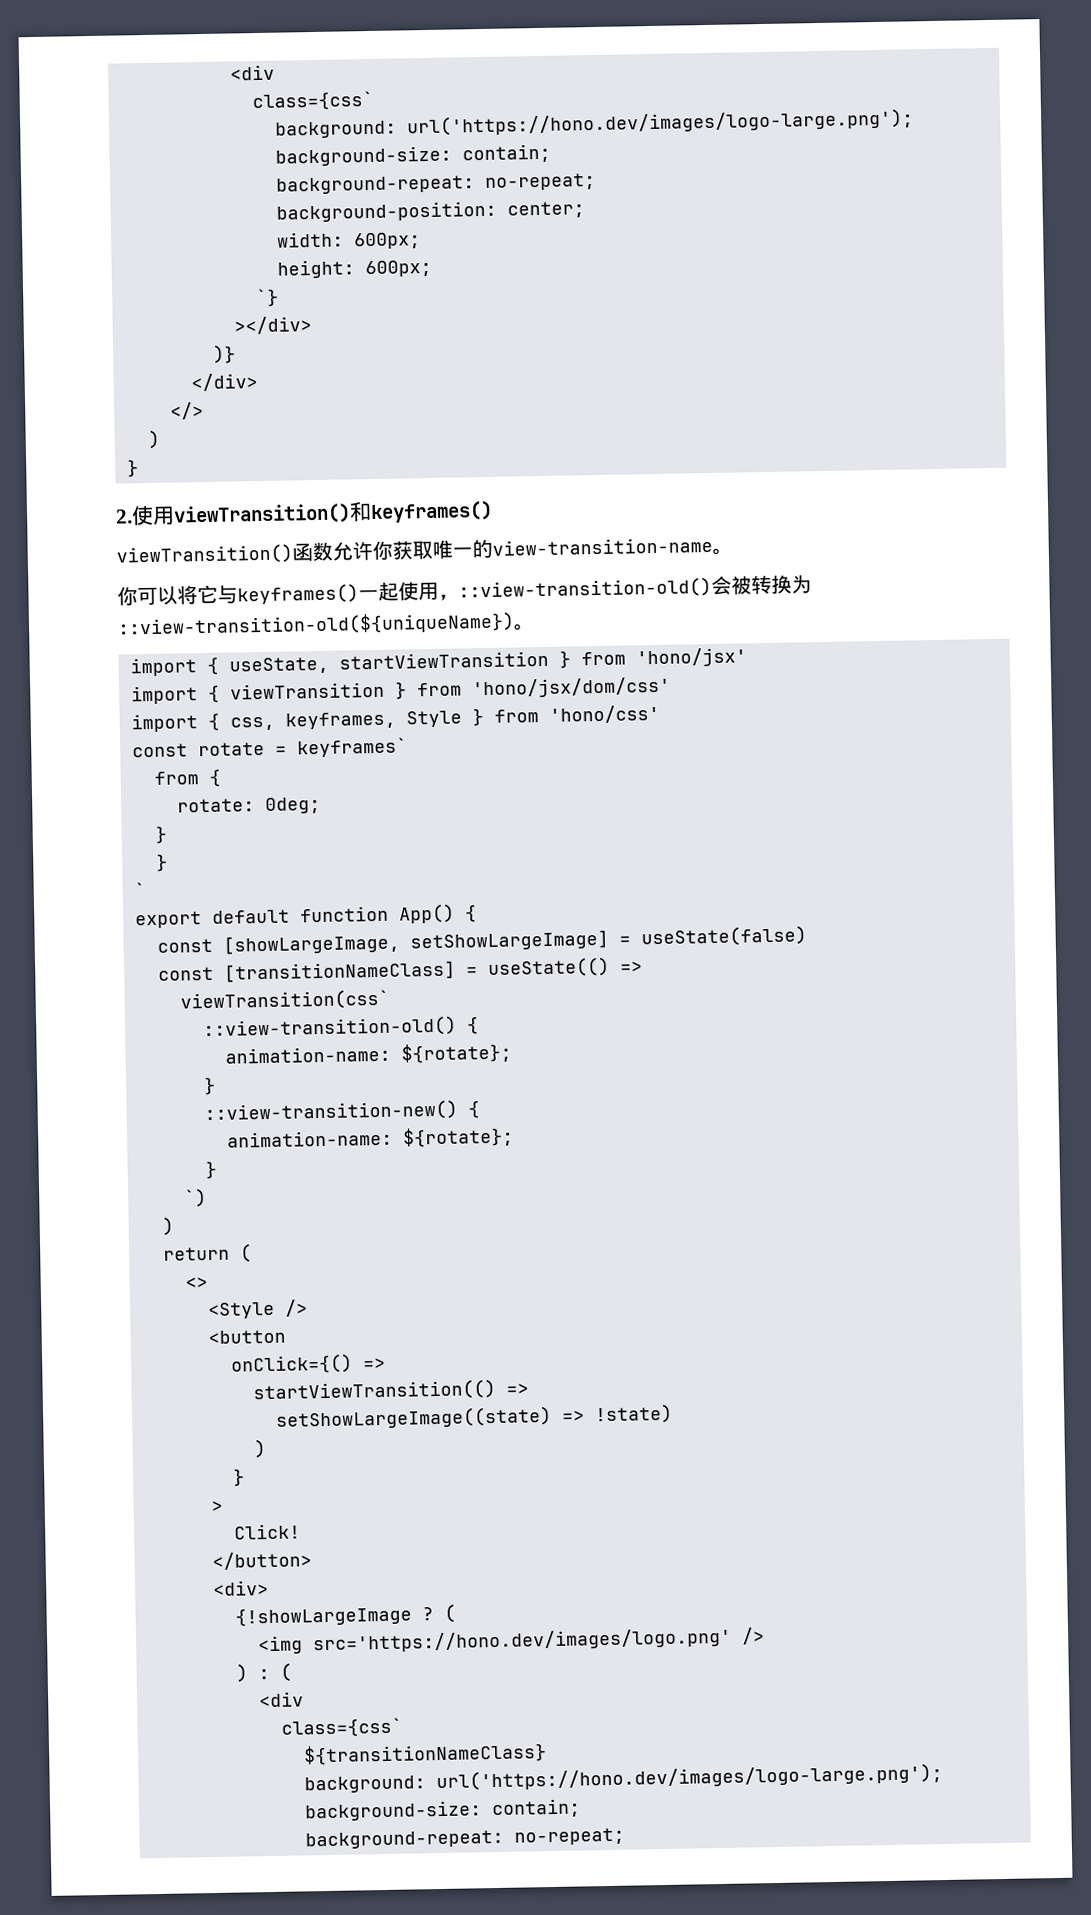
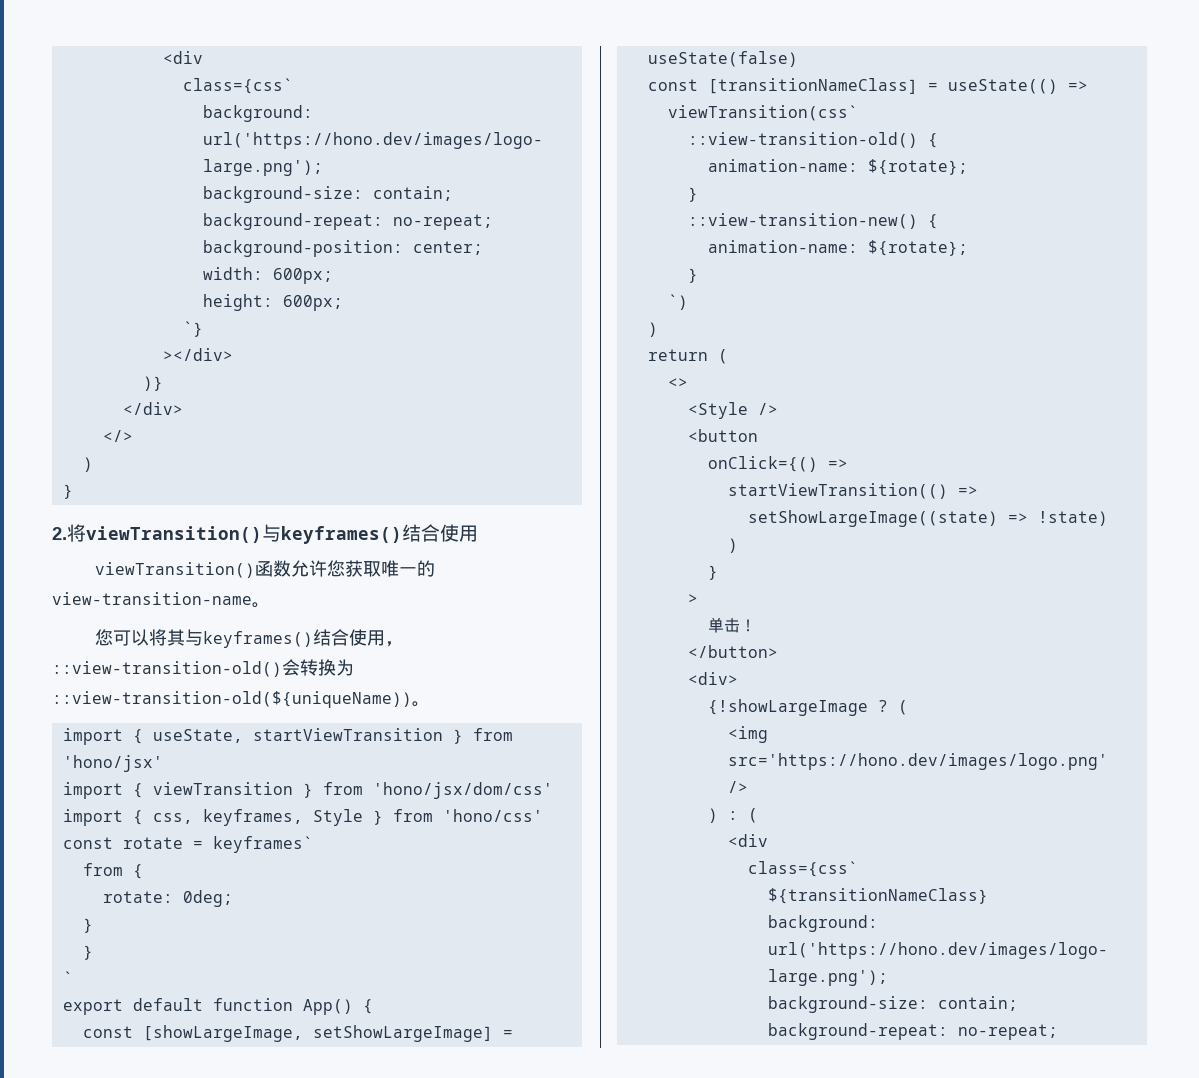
[131,500,493,526] 使用viewTransition()和keyframes() -> [67,524,478,544] 将viewTransition()与keyframes()结合使用
[372,540,393,561] 你 -> [326,560,345,577] 您
[117,574,812,606] [117,611,515,638] 你可以将它与keyframes()一起使用，::view-transition-old()会被转换为::view-transition-old(${uniqueName}) -> [94,629,403,648] [52,659,354,677] [52,691,412,708] 您可以将其与keyframes()结合使用，::view-transition-old()会转换为::view-transition-old(${uniqueName))
[234,1523,301,1540] Click! -> [707,617,756,633] 单击！

